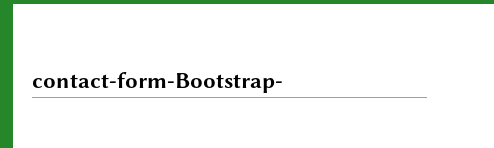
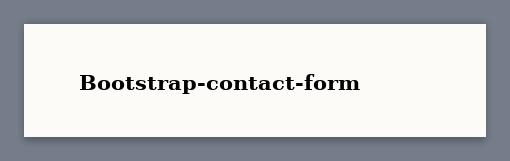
[32,72,283,93] contact-form-Bootstrap- -> [79,74,360,94] Bootstrap-contact-form

